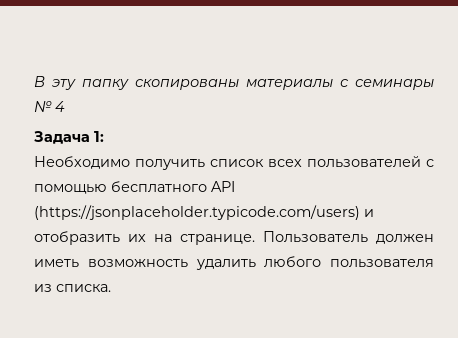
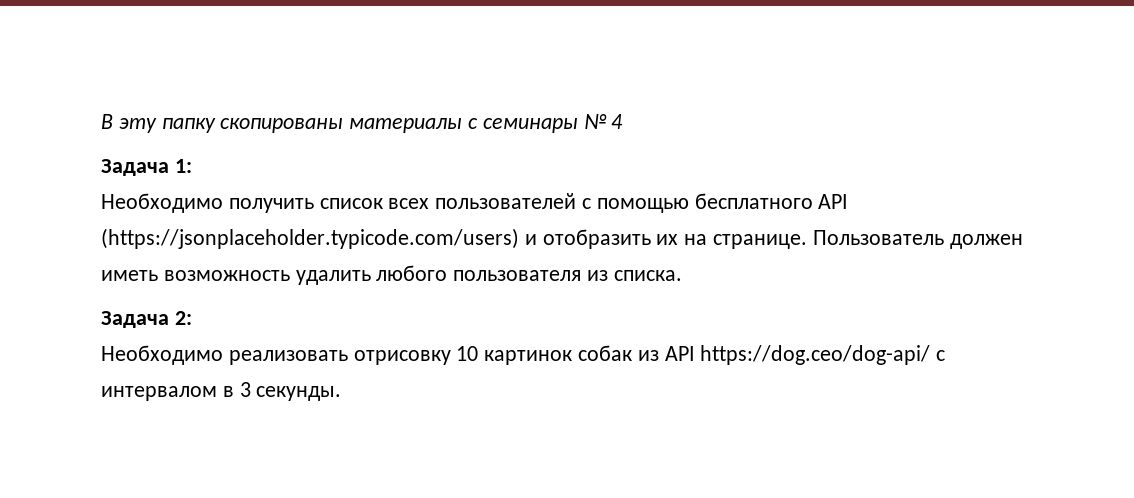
(111, 288) none -> [101,311,192,328] [101,345,946,365] [101,382,342,401] // Задача 2: // Необходимо реализовать отрисовку 10 картинок собак из API https://dog.ceo/dog-api/ с интервалом в 3 секунды.

